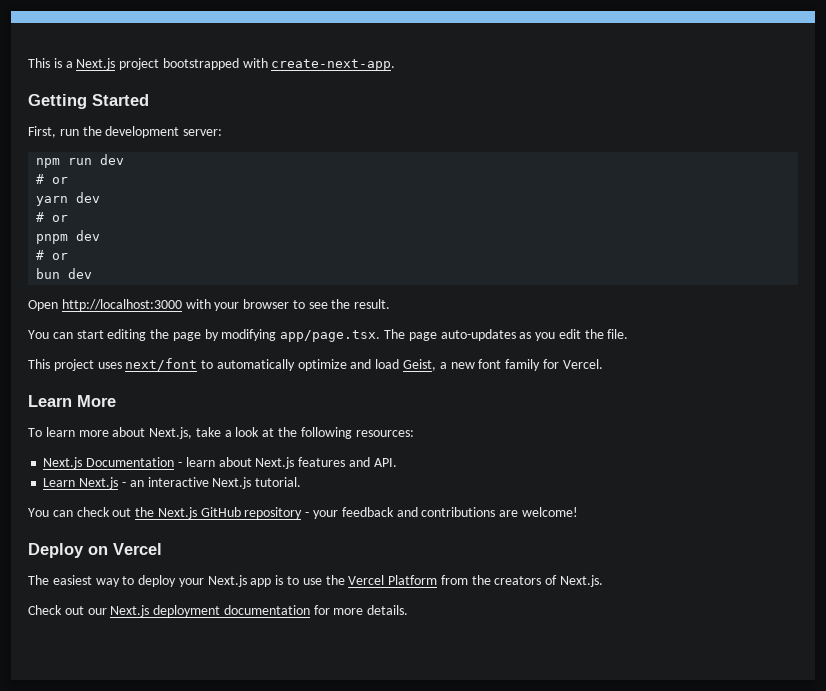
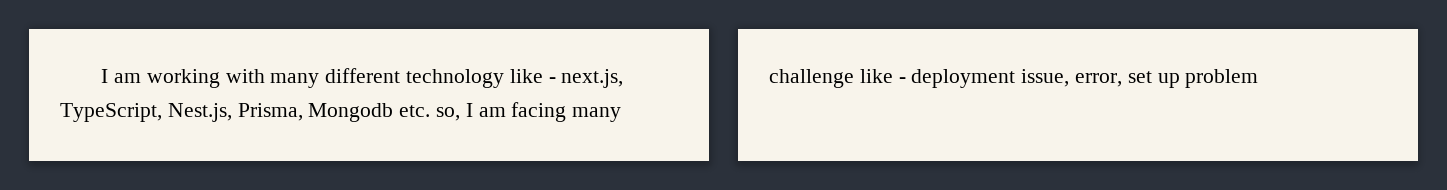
[28,58,396,71] [28,94,149,109] [28,126,223,138] [36,154,125,168] [36,174,69,184] [36,192,101,206] [36,212,69,222] [36,230,101,244] [36,250,69,260] [36,268,93,279] [28,299,391,311] [28,329,629,342] [28,358,603,371] [28,395,116,407] [28,427,414,439] [43,457,397,469] [43,477,302,489] [28,507,578,519] [28,543,162,558] [28,575,604,587] [28,605,409,617] This is a Next.js project bootstrapped with create-next-app. // Getting Started // First, run the development server: // npm run dev // # or // yarn dev // # or // pnpm dev // # or // bun dev // Open http://localhost:3000 with your browser to see the result. // You can start editing the page by modifying app/page.tsx. The page auto-updates as you edit the file. // This project uses next/font to automatically optimize and load Geist, a new font family for Vercel. // Learn More // To learn more about Next.js, take a look at the following resources: // Next.js Documentation - learn about Next.js features and API. // Learn Next.js - an interactive Next.js tutorial. // You can check out the Next.js GitHub repository - your feedback and contributions are welcome! // Deploy on Vercel // The easiest way to deploy your Next.js app is to use the Vercel Platform from the creators of Next.js. // Check out our Next.js deployment documentation for more details. -> [101,68,624,88] [60,102,622,122] [769,69,1259,88] I am working with many different technology like - next.js, TypeScript, Nest.js, Prisma, Mongodb etc. so, I am facing many challenge like - deployment issue, error, set up problem

